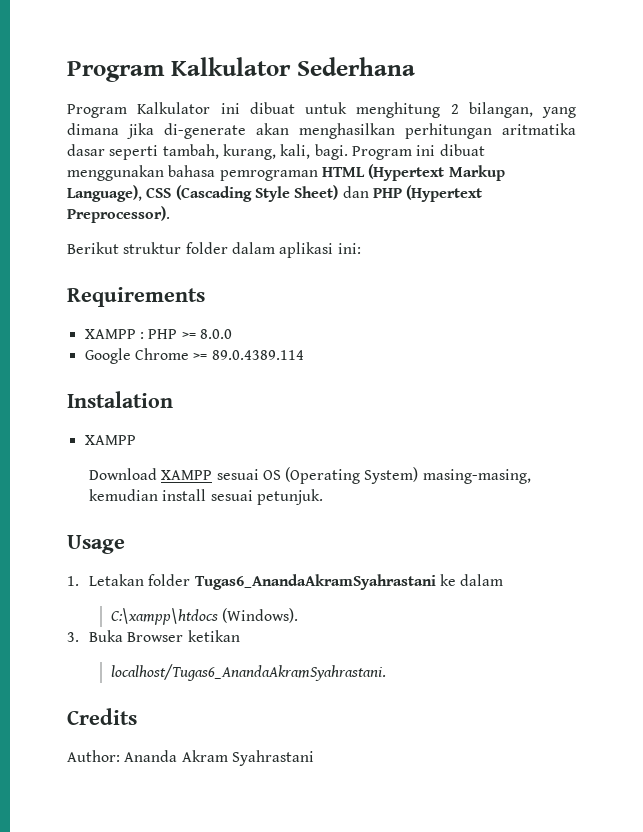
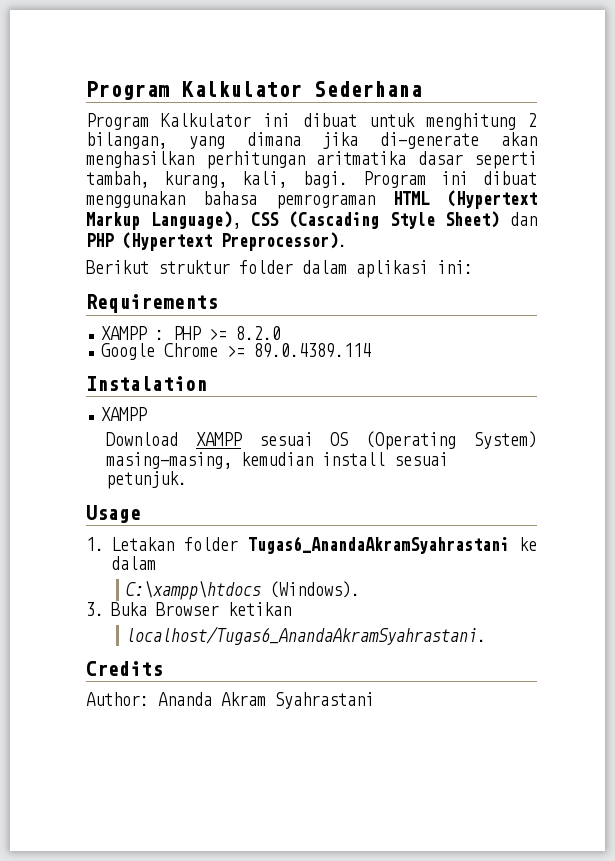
[199,329,232,339] 8.0.0 -> [236,326,282,340] 8.2.0

